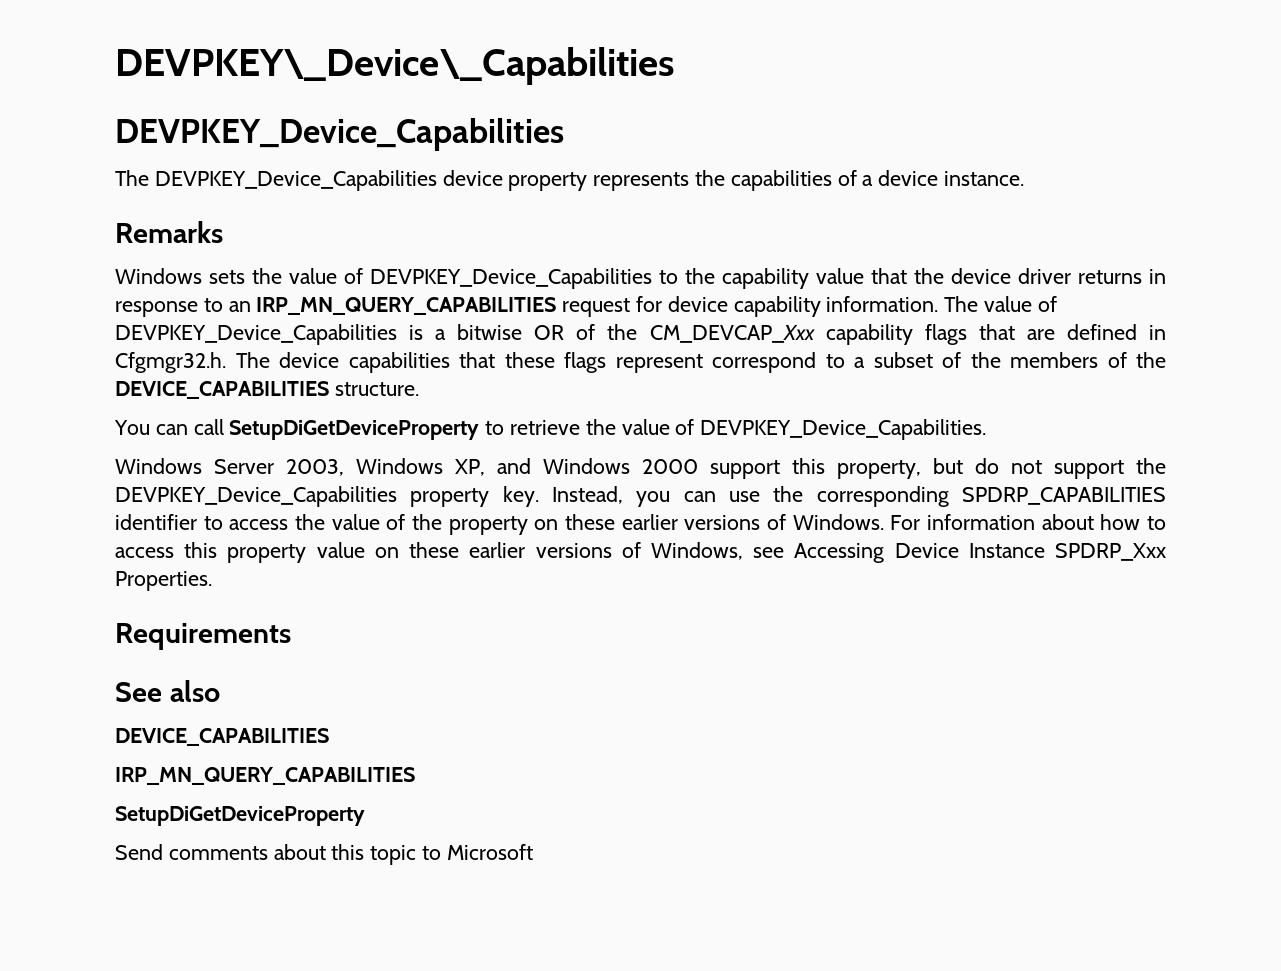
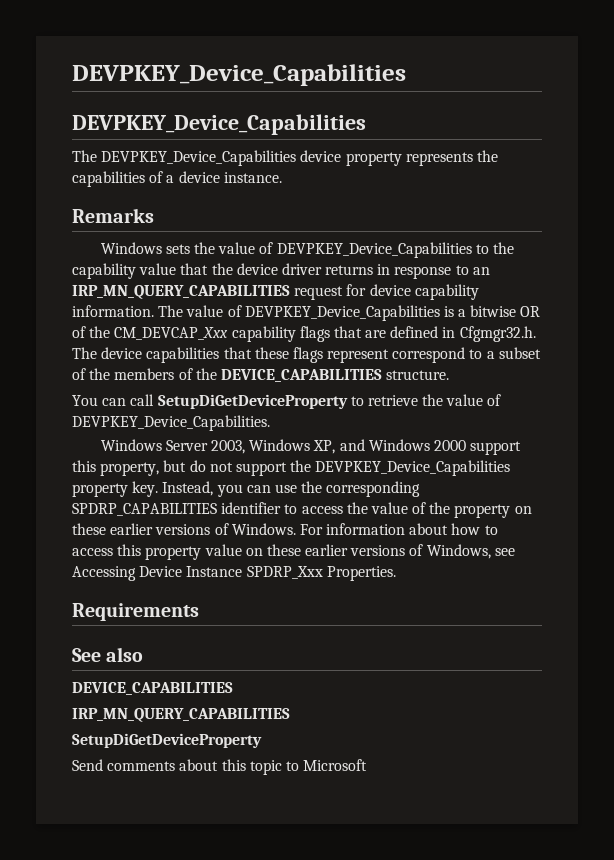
[115,47,675,85] DEVPKEY\_Device\_Capabilities -> [72,64,406,86] DEVPKEY_Device_Capabilities

